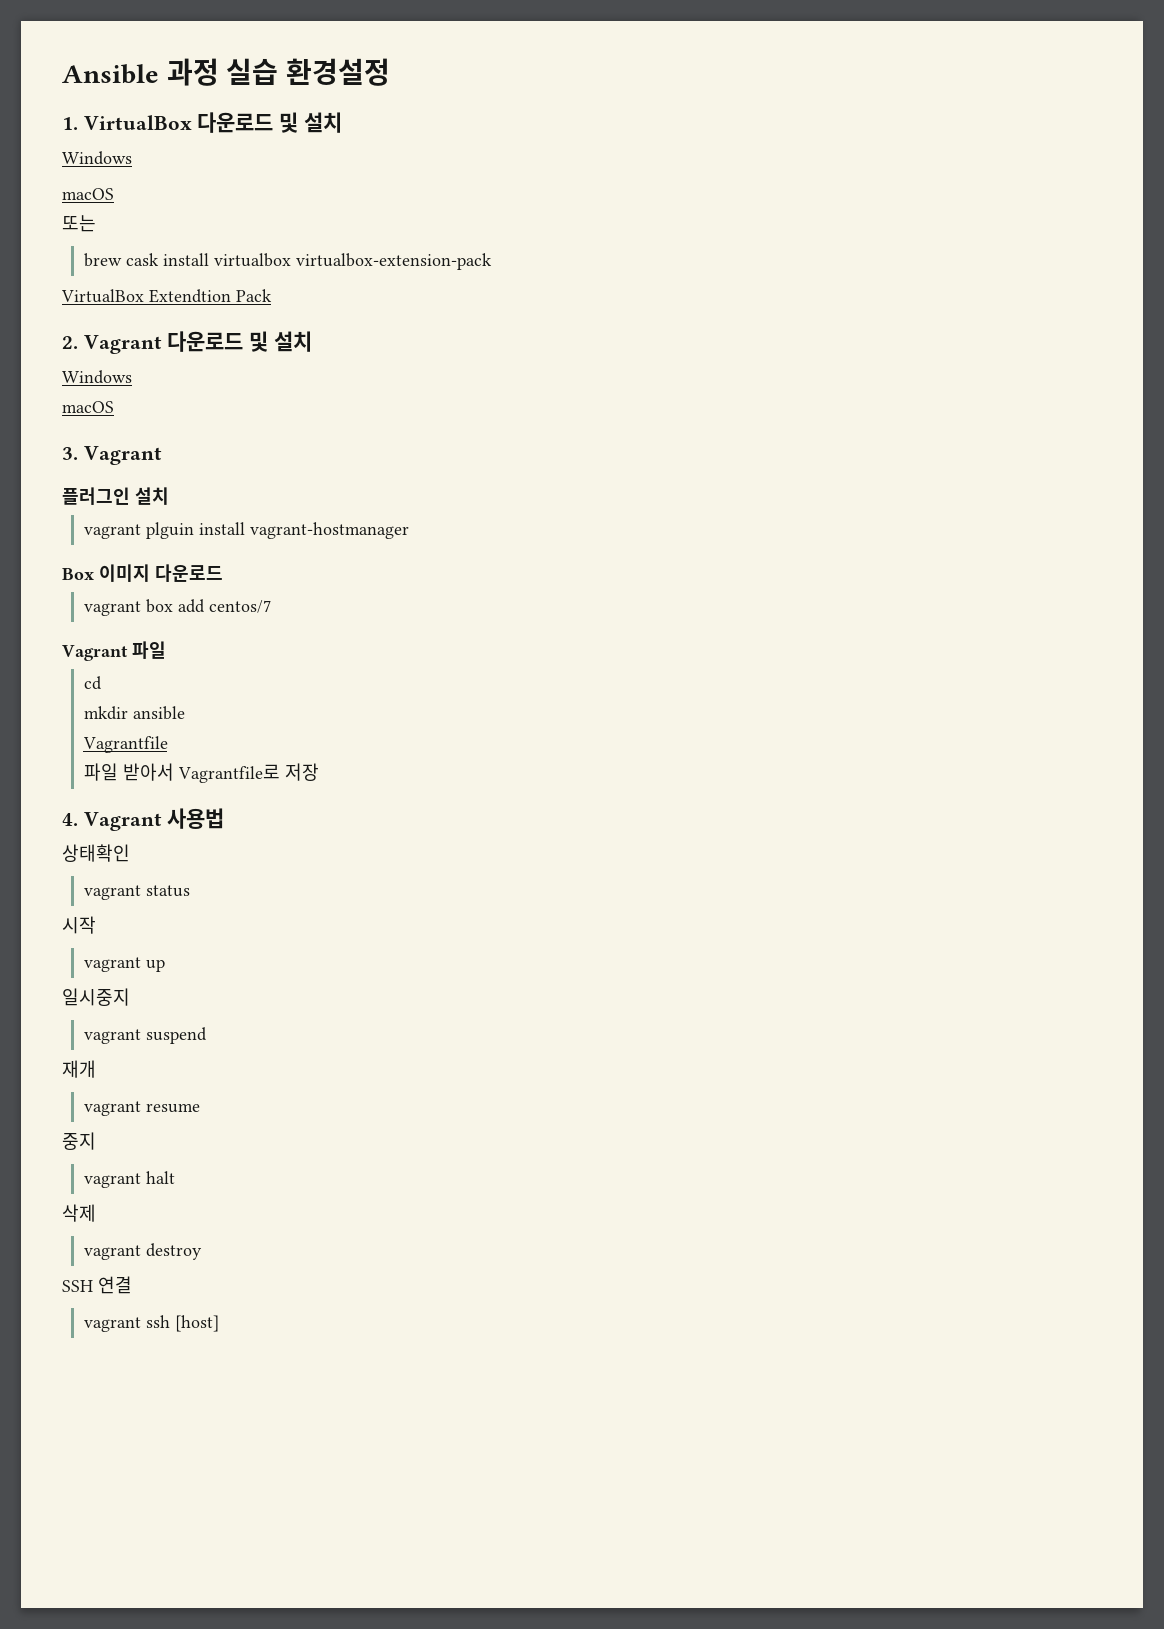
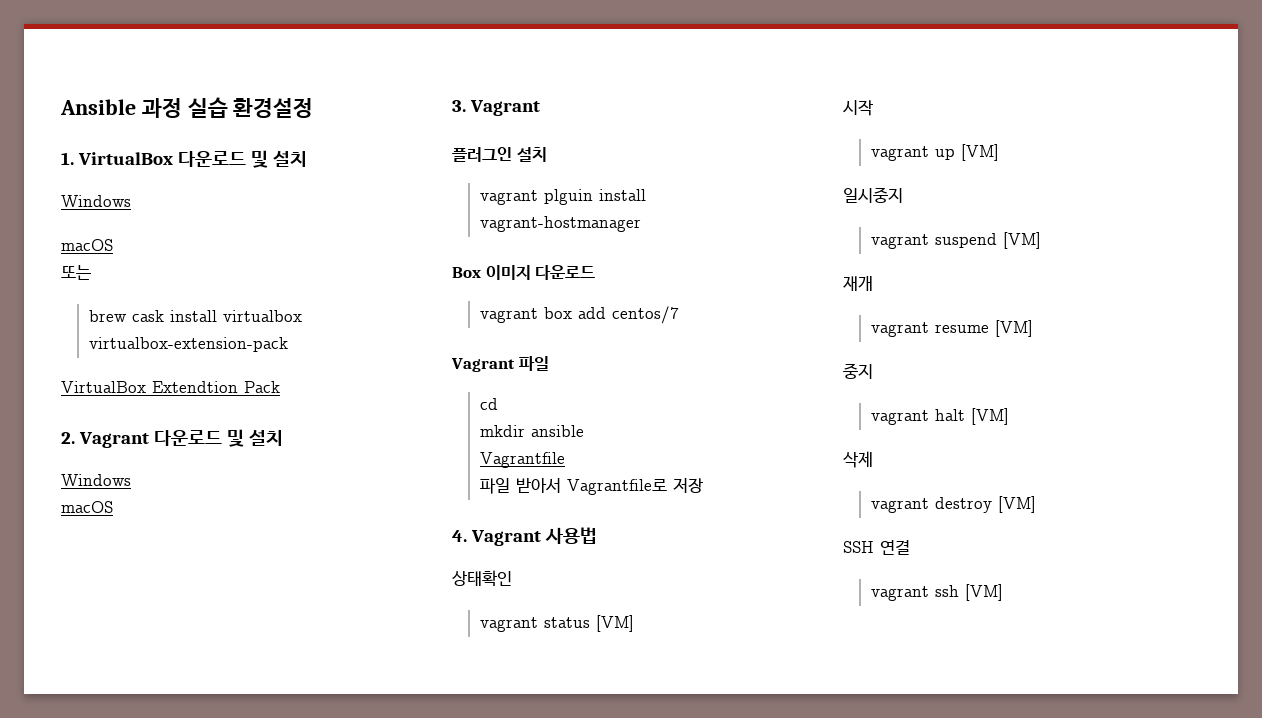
(190, 891) none -> [595,615,634,632] [VM]
(165, 965) none -> [960,144,999,161] [VM]
(207, 1035) none -> [1002,232,1041,249] [VM]
(200, 1108) none -> [994,320,1033,337] [VM]
(175, 1177) none -> [970,408,1009,425] [VM]
(202, 1251) none -> [997,496,1036,513] [VM]
[174,1315,219,1332] [host] -> [964,584,1003,601] [VM]

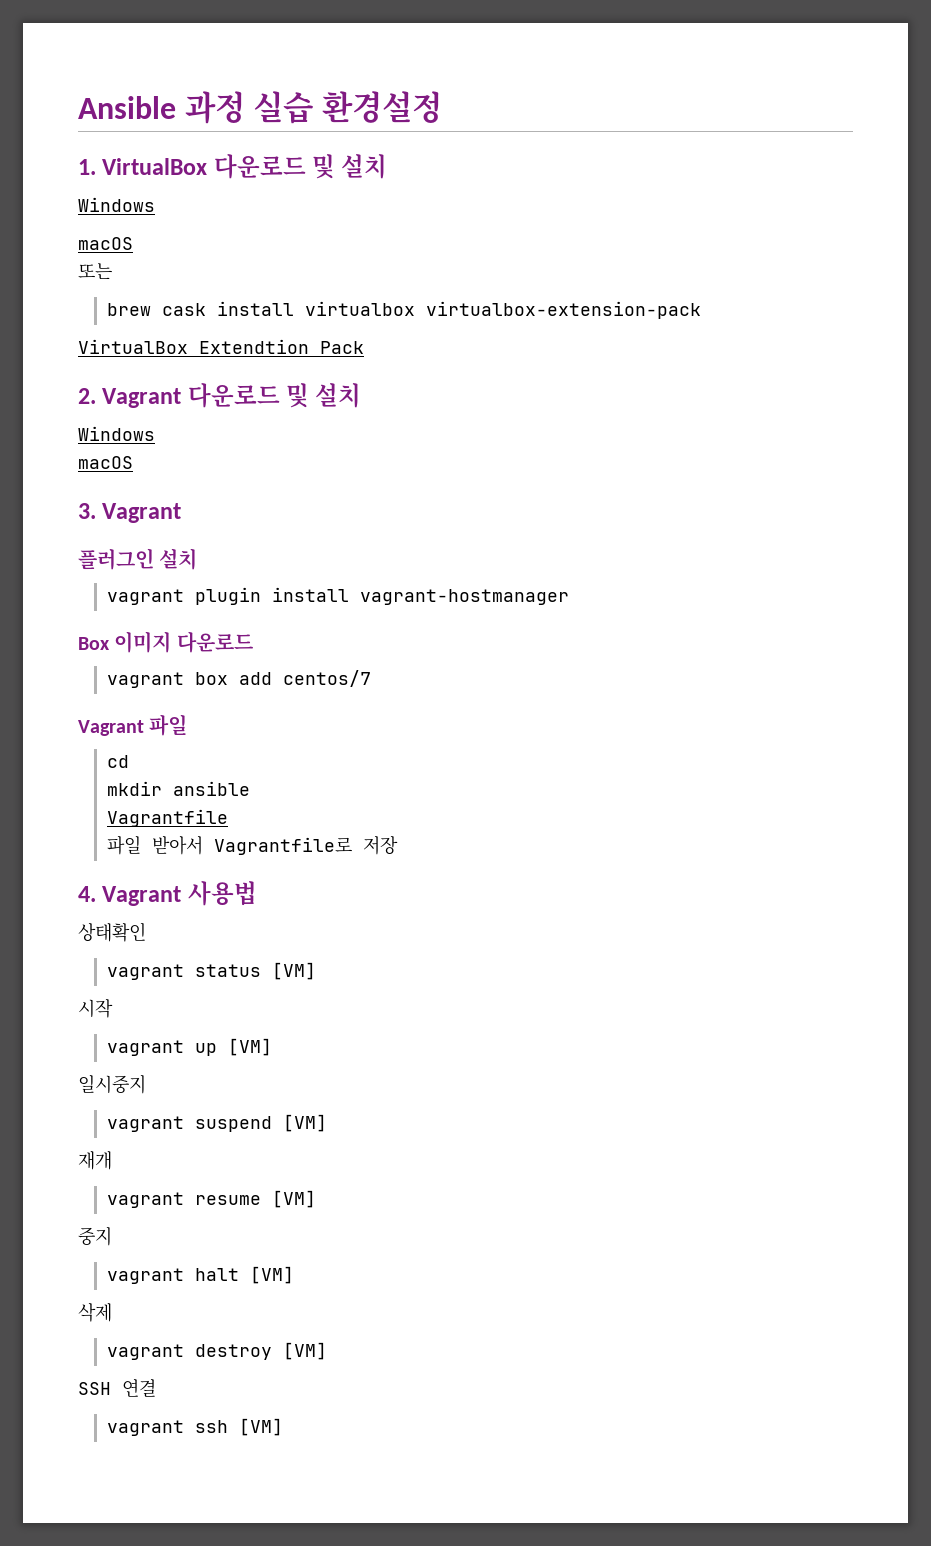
[543,189,593,205] plguin -> [194,587,261,605] plugin

